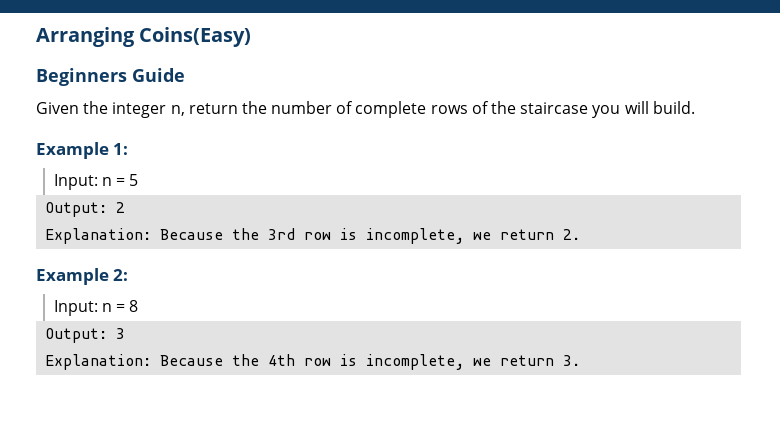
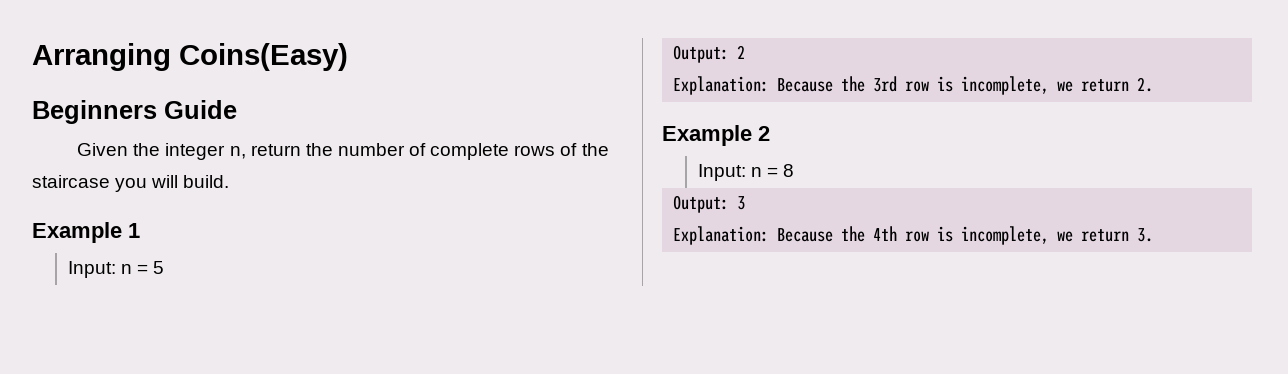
[113,143,129,155] 1: -> [128,223,140,238] 1
[113,269,129,281] 2: -> [758,126,770,141] 2

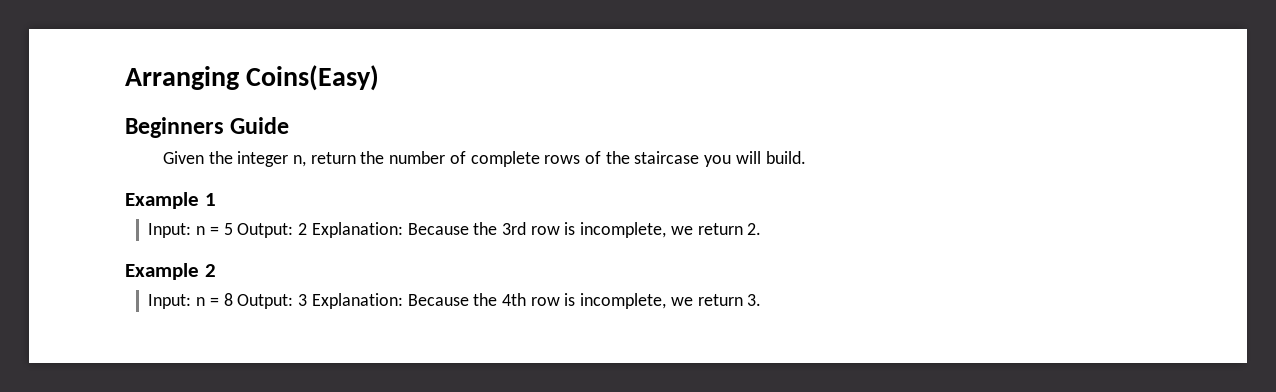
(165, 267) // -> (233, 229) none
(746, 52) // -> (308, 229) none
(795, 170) // -> (233, 299) none
(746, 203) // -> (308, 300) none

